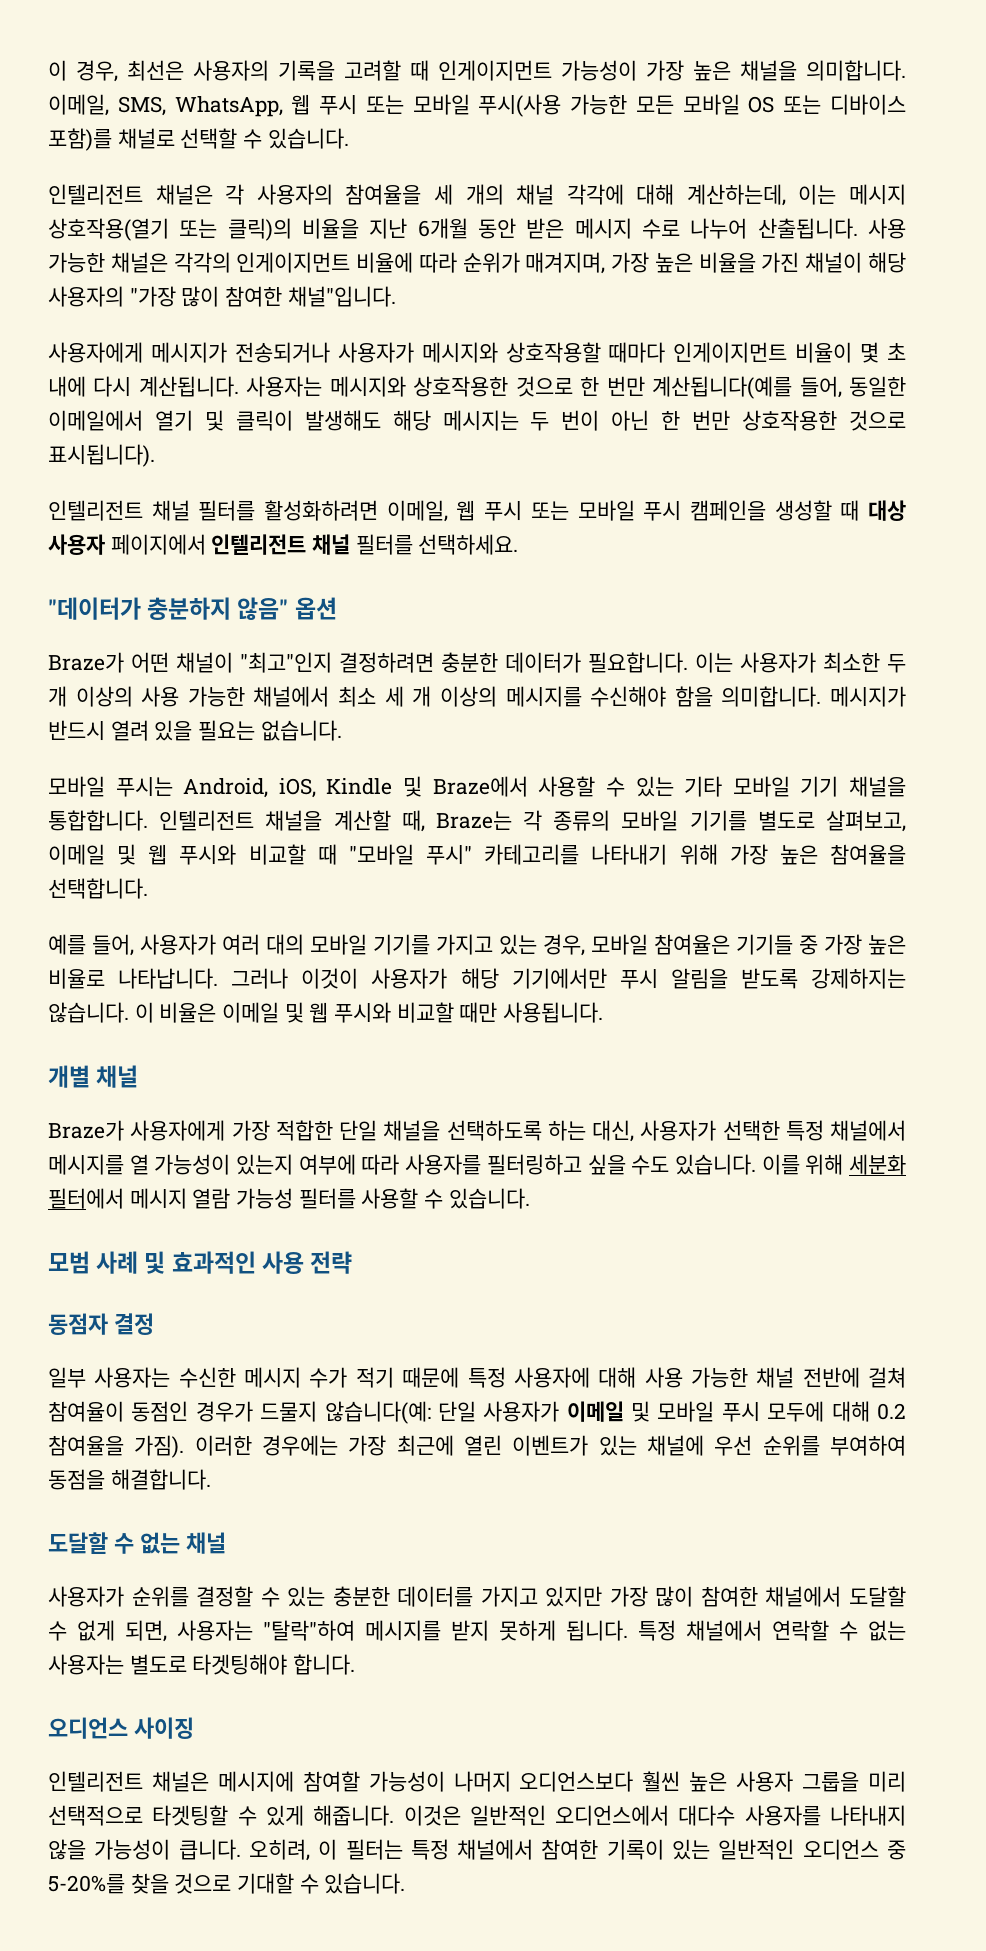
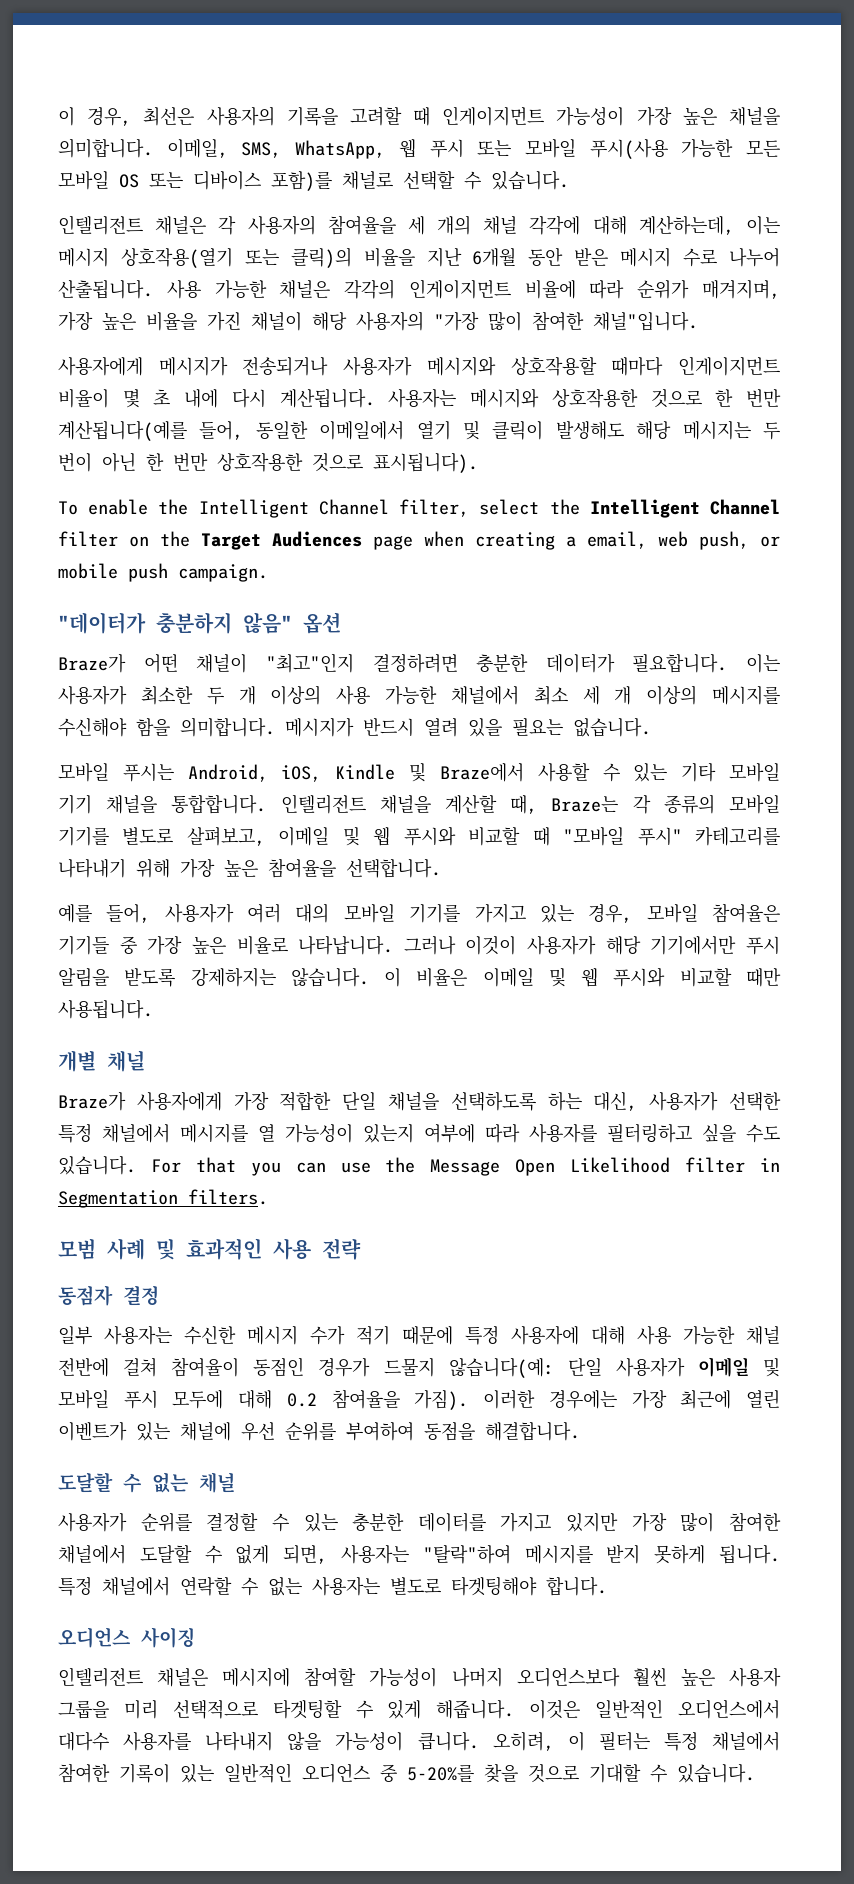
[48,500,907,522] [48,534,519,555] 인텔리전트 채널 필터를 활성화하려면 이메일, 웹 푸시 또는 모바일 푸시 캠페인을 생성할 때 대상 사용자 페이지에서 인텔리전트 채널 필터를 선택하세요. -> [58,499,780,518] [58,531,780,550] [58,563,268,582] To enable the Intelligent Channel filter, select the Intelligent Channel filter on the Target Audiences page when creating a email, web push, or mobile push campaign.
[761,1154,907,1175] [48,1188,530,1209] 이를 위해 세분화 필터에서 메시지 열람 가능성 필터를 사용할 수 있습니다. -> [150,1157,780,1176] [58,1189,268,1208] For that you can use the Message Open Likelihood filter in Segmentation filters.

